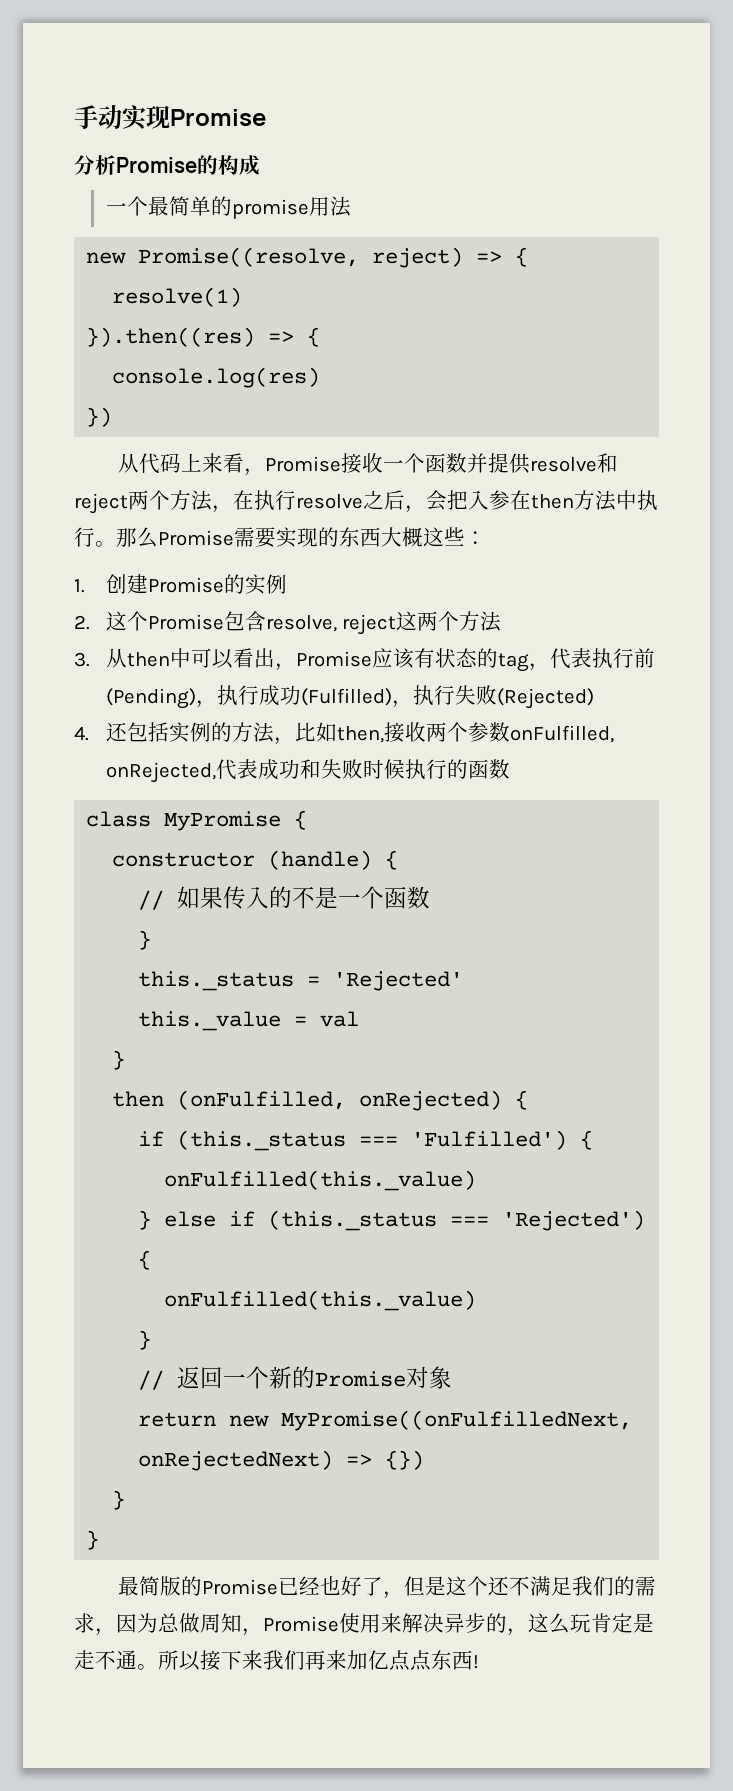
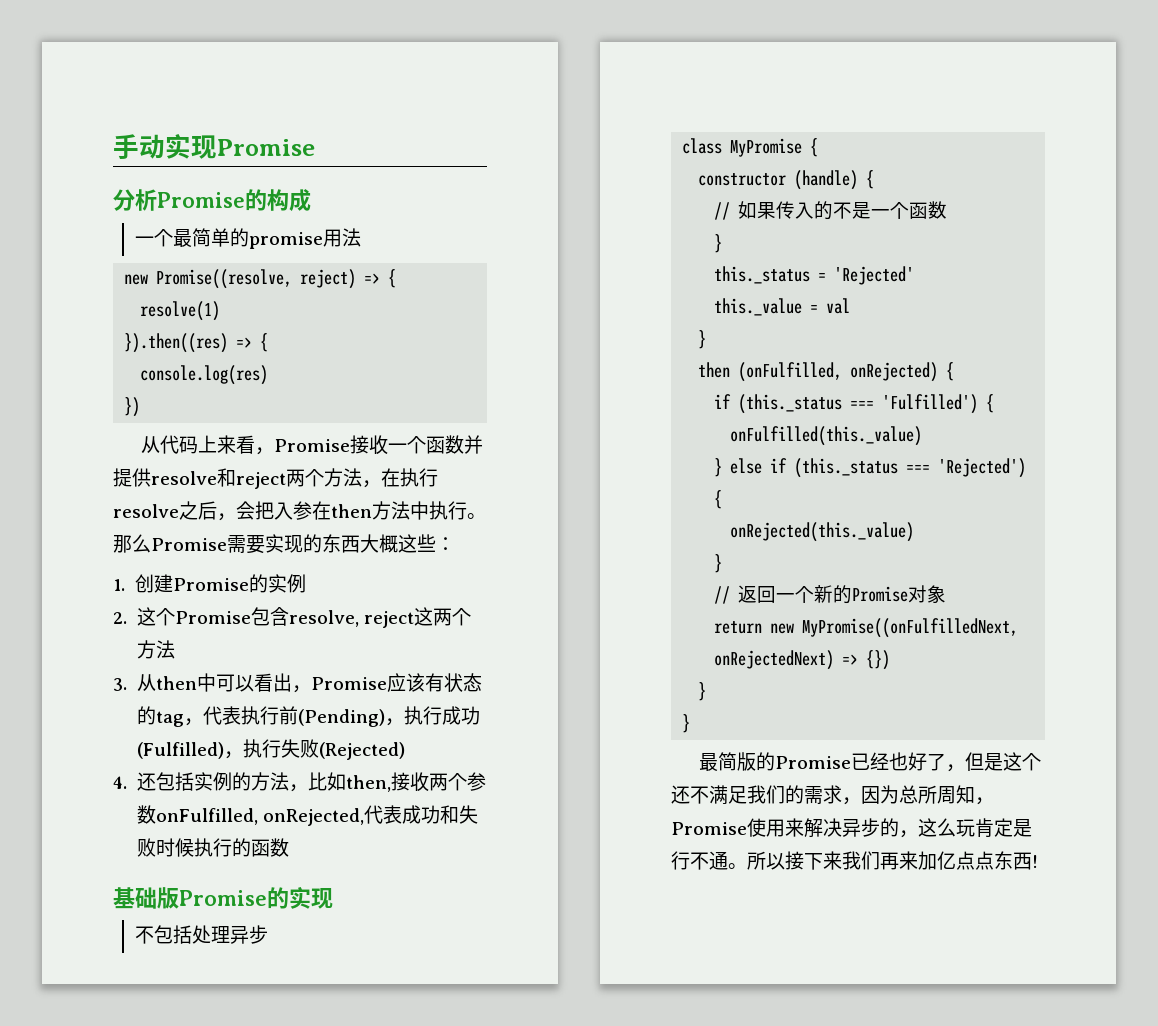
(510, 769) none -> [113,886,333,909] [134,925,268,944] // 基础版Promise的实现 // 不包括处理异步
[164,1290,477,1311] onFulfilled(this._value) -> [730,522,915,542] onRejected(this._value)
[179,1613,200,1633] 做 -> [918,785,937,804] 所
[74,1650,95,1670] 走 -> [671,851,690,870] 行

